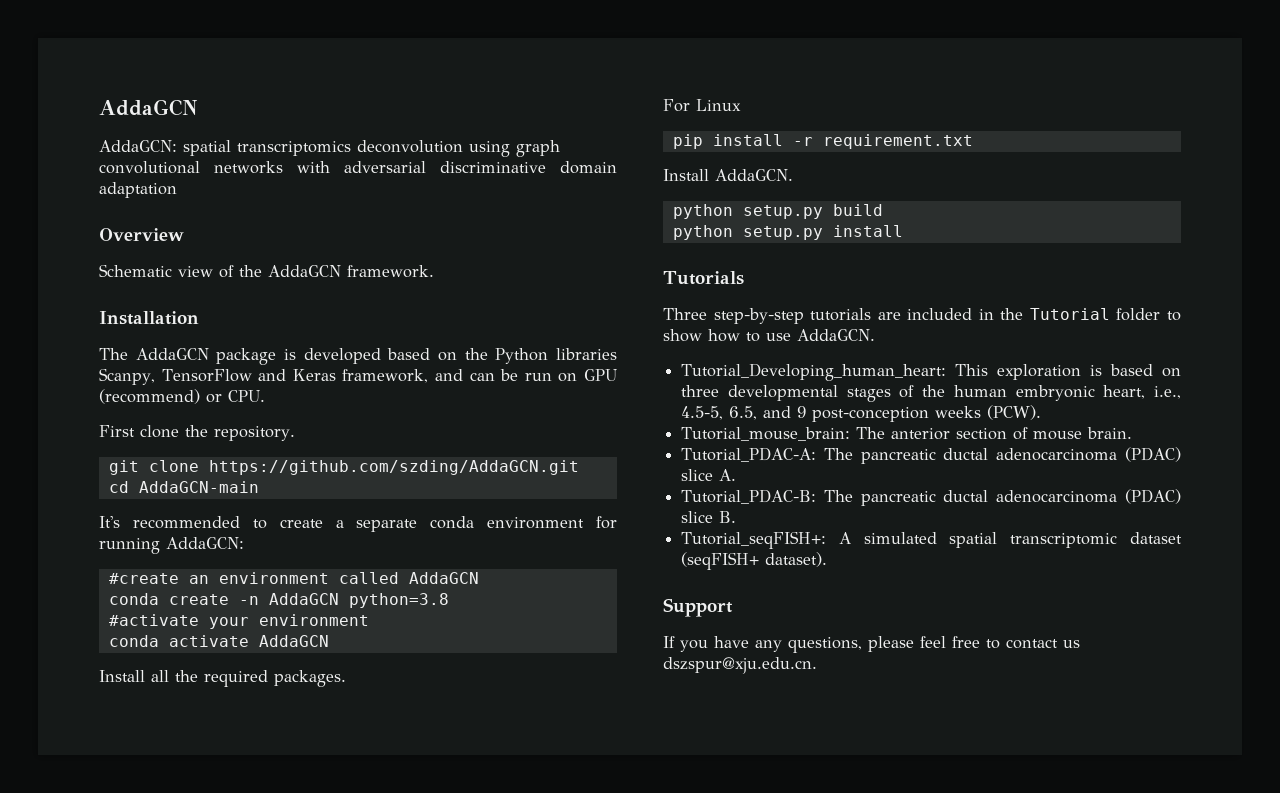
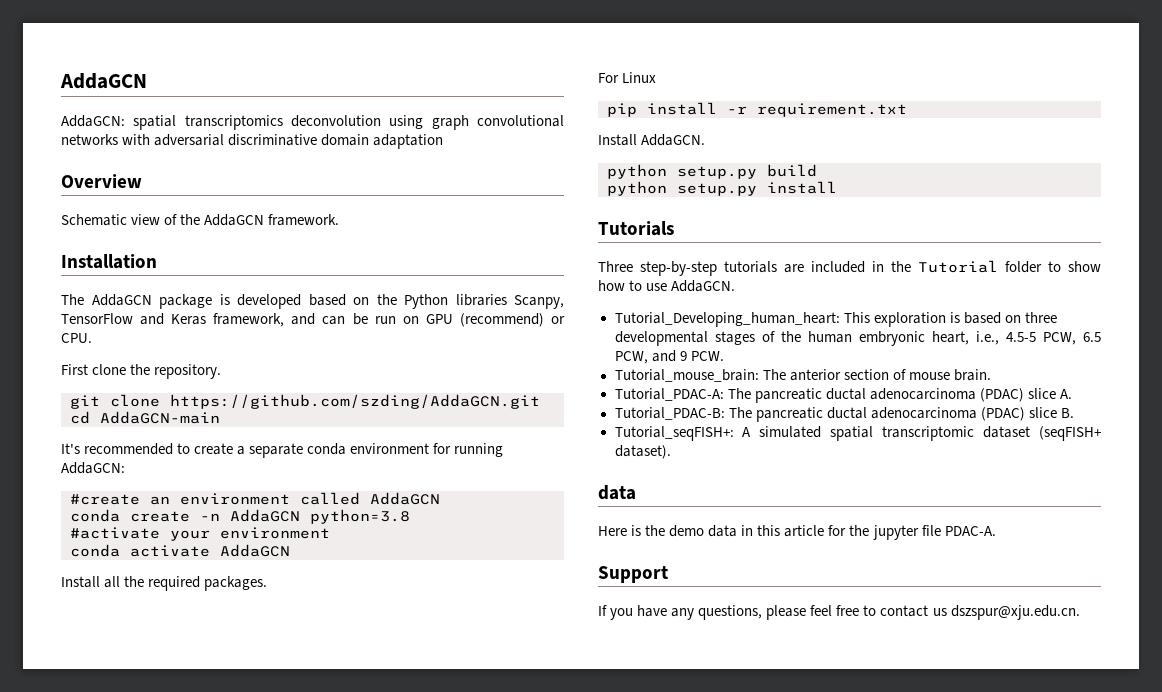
[681,405,1042,422] 4.5-5, 6.5, and 9 post-conception weeks (PCW). -> [1005,332,1101,345] [614,350,724,364] 4.5-5 PCW, 6.5 PCW, and 9 PCW.
(828, 559) none -> [598,485,636,500] [598,525,996,540] // data // Here is the demo data in this article for the jupyter file PDAC-A.

